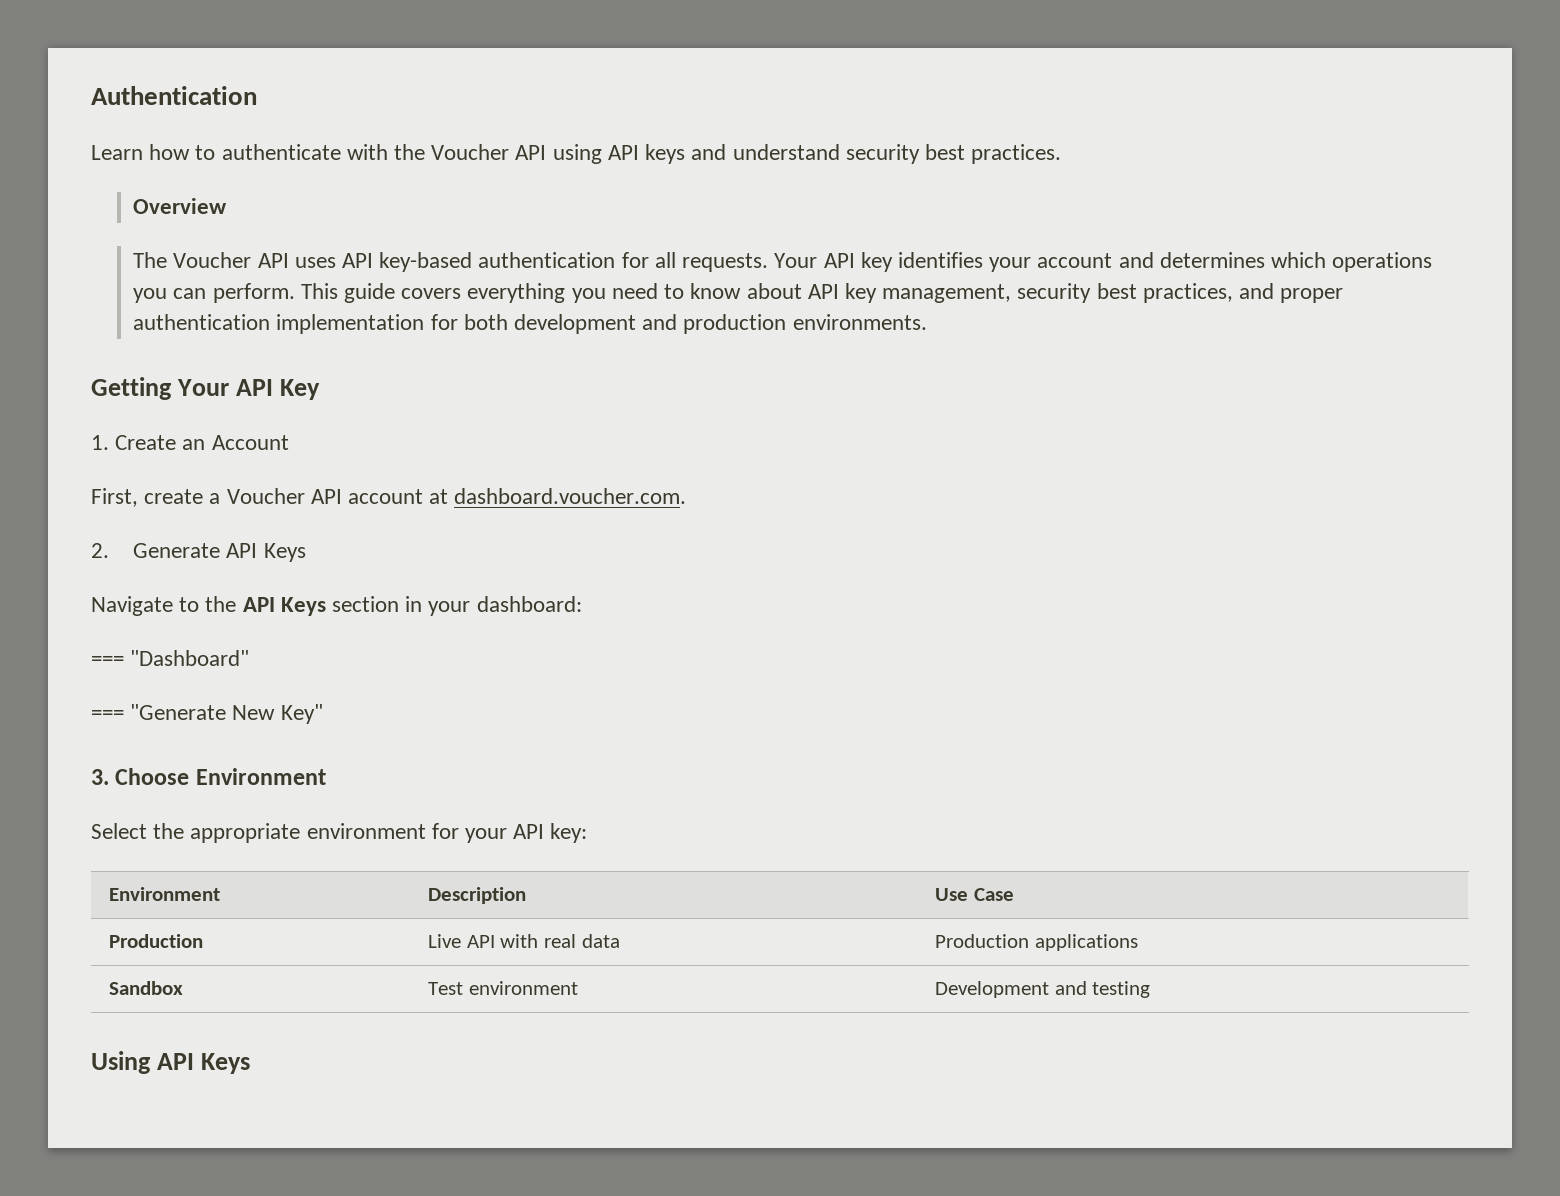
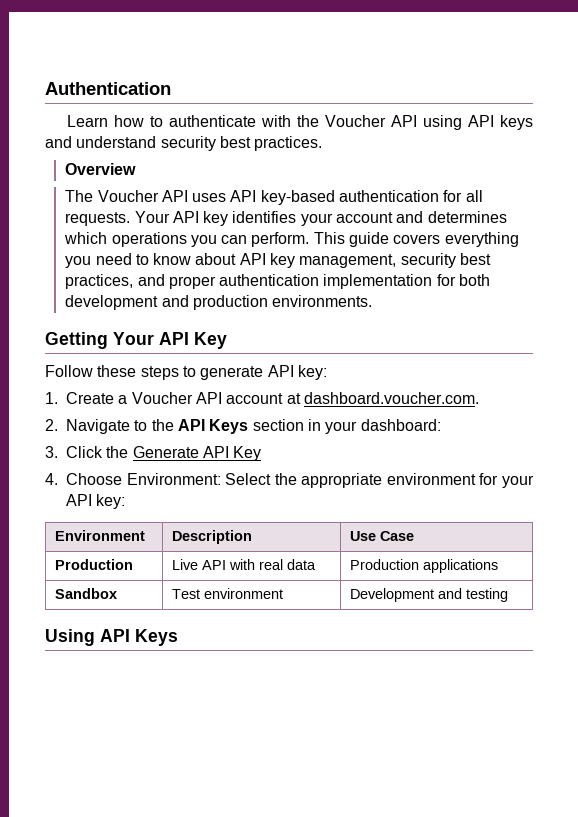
[91,435,289,450] [91,488,204,507] 1. Create an Account // First, create -> [45,365,327,380] [45,392,114,404] Follow these steps to generate API key: // 1. Create
[133,543,306,562] Generate API Keys // -> (58, 425) none
[91,650,250,666] [91,704,323,724] [91,768,326,785] === "Dashboard" // === "Generate New Key" // 3. Choose Environment // -> [45,446,262,461] [45,473,221,485] 3. Click the Generate API Key // 4. Choose Environment:

